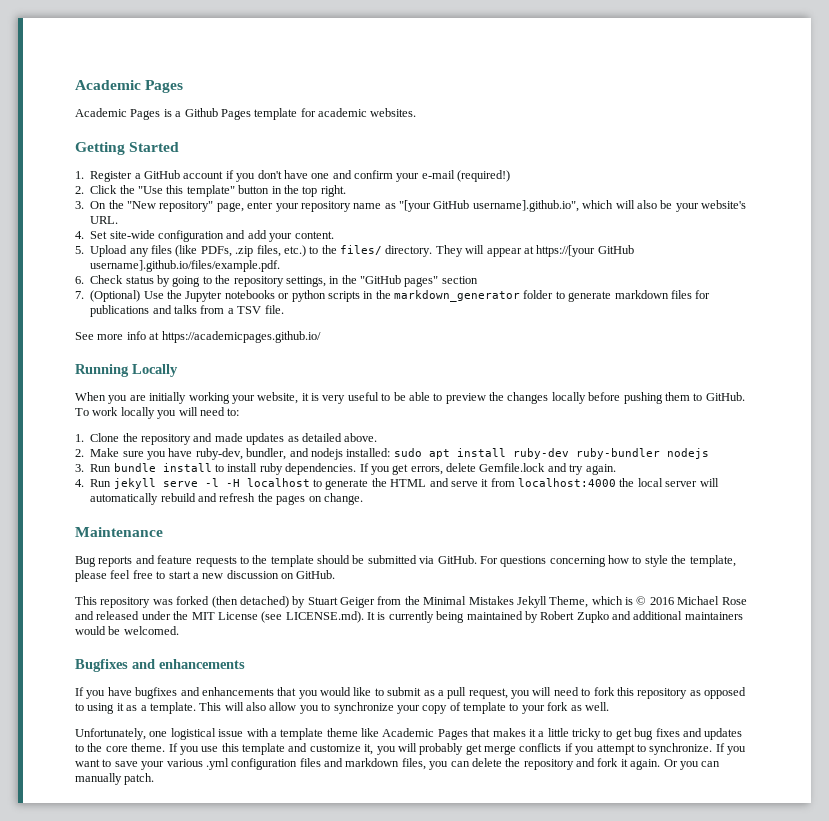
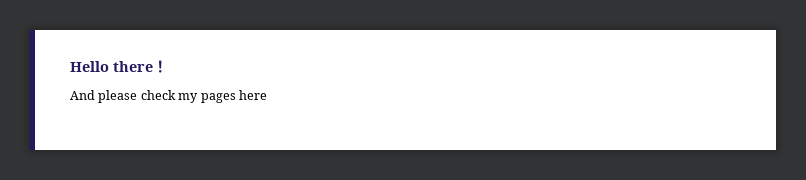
[75,80,184,93] [75,108,417,120] [75,142,180,155] [75,170,511,182] [75,185,346,197] [75,200,746,212] [90,216,119,224] [75,230,334,242] [75,245,634,257] [90,260,281,272] [75,275,478,287] [75,290,711,302] [90,305,284,317] [75,331,321,343] [75,364,178,377] [75,392,745,404] [75,407,240,419] [75,433,378,445] [75,448,709,460] [75,463,616,475] [75,478,719,490] [90,493,363,505] [75,527,163,537] [75,555,736,567] [75,570,336,582] [75,596,747,608] [75,611,743,623] [75,626,179,635] [75,659,245,672] [75,687,746,699] [75,702,609,714] [75,728,743,740] [75,743,746,755] [75,758,721,770] [75,773,155,785] Academic Pages // Academic Pages is a Github Pages template for academic websites. // Getting Started // 1. Register a GitHub account if you don't have one and confirm your e-mail (required!) // 2. Click the "Use this template" button in the top right. // 3. On the "New repository" page, enter your repository name as "[your GitHub username].github.io", which will also be your website's URL. // 4. Set site-wide configuration and add your content. // 5. Upload any files (like PDFs, .zip files, etc.) to the files/ directory. They will appear at https://[your GitHub username].github.io/files/example.pdf. // 6. Check status by going to the repository settings, in the "GitHub pages" section // 7. (Optional) Use the Jupyter notebooks or python scripts in the markdown_generator folder to generate markdown files for publications and talks from a TSV file. // See more info at https://academicpages.github.io/ // Running Locally // When you are initially working your website, it is very useful to be able to preview the changes locally before pushing them to GitHub. To work locally you will need to: // 1. Clone the repository and made updates as detailed above. // 2. Make sure you have ruby-dev, bundler, and nodejs installed: sudo apt install ruby-dev ruby-bundler nodejs // 3. Run bundle install to install ruby dependencies. If you get errors, delete Gemfile.lock and try again. // 4. Run jekyll serve -l -H localhost to generate the HTML and serve it from localhost:4000 the local server will automatically rebuild and refresh the pages on change. // Maintenance // Bug reports and feature requests to the template should be submitted via GitHub. For questions concerning how to style the template, please feel free to start a new discussion on GitHub. // This repository was forked (then detached) by Stuart Geiger from the Minimal Mistakes Jekyll Theme, which is © 2016 Michael Rose and released under the MIT License (see LICENSE.md). It is currently being maintained by Robert Zupko and additional maintainers would be welcomed. // Bugfixes and enhancements // If you have bugfixes and enhancements that you would like to submit as a pull request, you will need to fork this repository as opposed to using it as a template. This will also allow you to synchronize your copy of template to your fork as well. // Unfortunately, one logistical issue with a template theme like Academic Pages that makes it a little tricky to get bug fixes and updates to the core theme. If you use this template and customize it, you will probably get merge conflicts if you attempt to synchronize. If you want to save your various .yml configuration files and markdown files, you can delete the repository and fork it again. Or you can manually patch. -> [70,60,168,73] [70,90,267,103] Hello there！ // And please check my pages here

